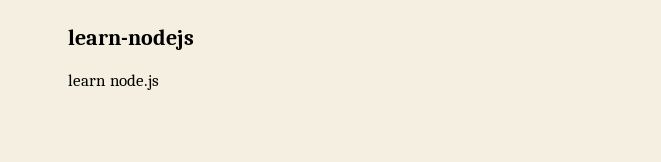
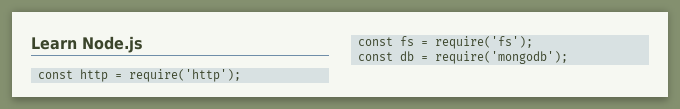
[68,29,194,50] [68,74,159,90] learn-nodejs // learn node.js -> [31,36,143,53] [37,69,241,82] [357,36,533,49] [357,51,568,64] Learn Node.js // const http = require('http'); // const fs = require('fs'); // const db = require('mongodb');

